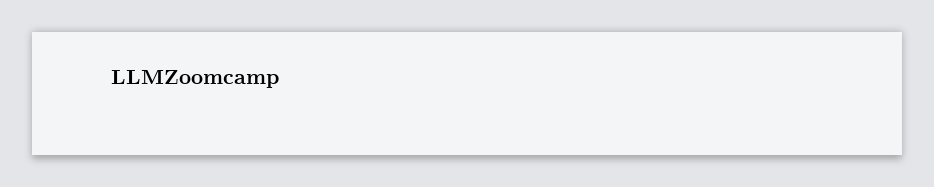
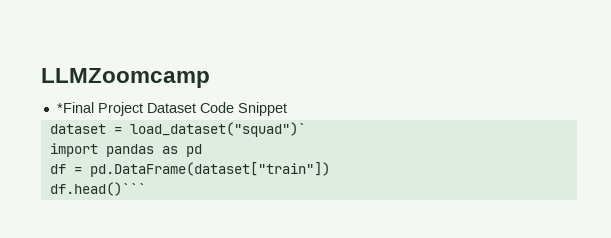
(279, 79) none -> [56,102,287,116] [49,122,306,137] [49,143,202,157] [49,162,330,177] [49,182,146,196] // *Final Project Dataset Code Snippet // dataset = load_dataset("squad")` // import pandas as pd // df = pd.DataFrame(dataset["train"]) // df.head()```

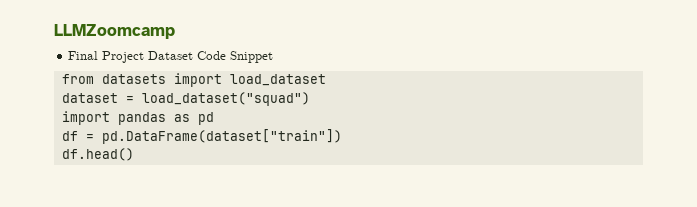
[56,102,94,113] *Final -> [68,51,99,60] Final
(287, 109) none -> [61,73,326,87] // from datasets import load_dataset
[129,122,306,137] load_dataset("squad")` -> [141,92,310,106] load_dataset("squad")
[49,182,146,196] df.head()``` -> [61,148,134,161] df.head()

